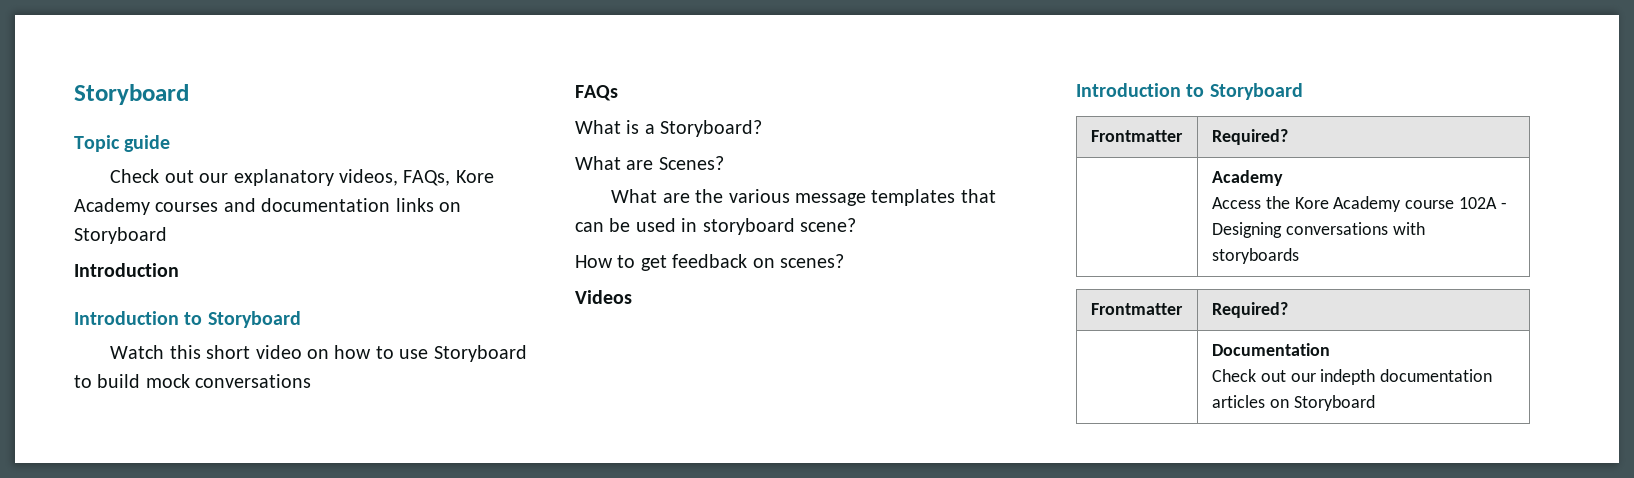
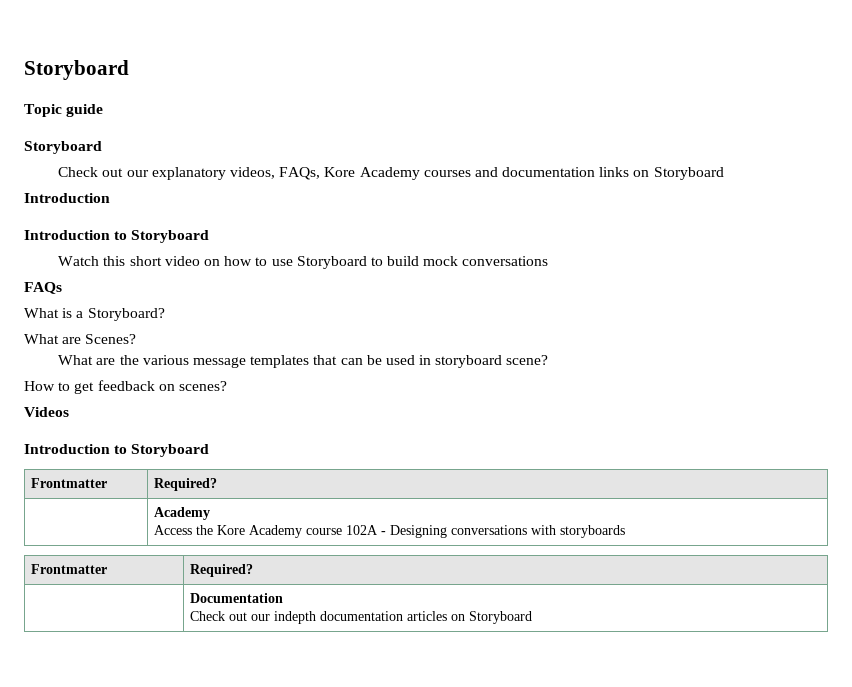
(171, 143) none -> [24,141,102,154] // Storyboard

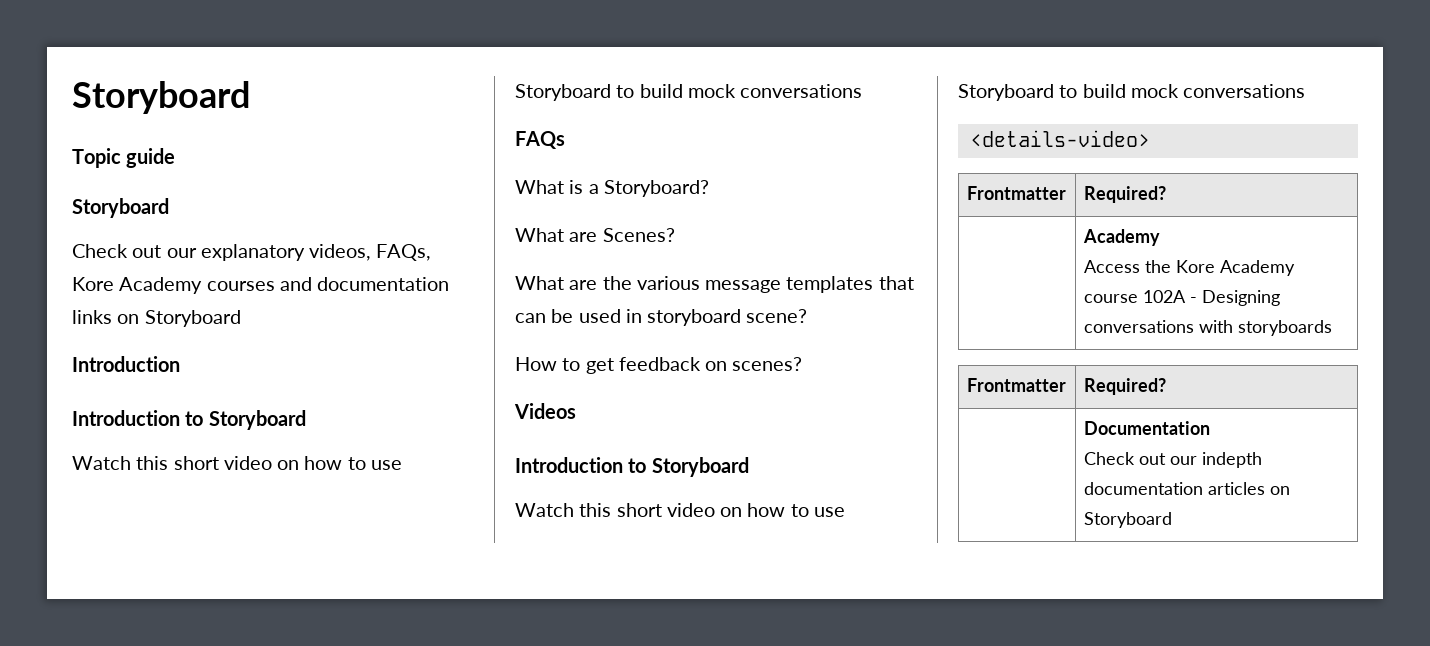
(210, 450) none -> [515,503,845,517] [958,84,1306,101] [969,130,1150,147] // Watch this short video on how to use Storyboard to build mock conversations // <details-video>

